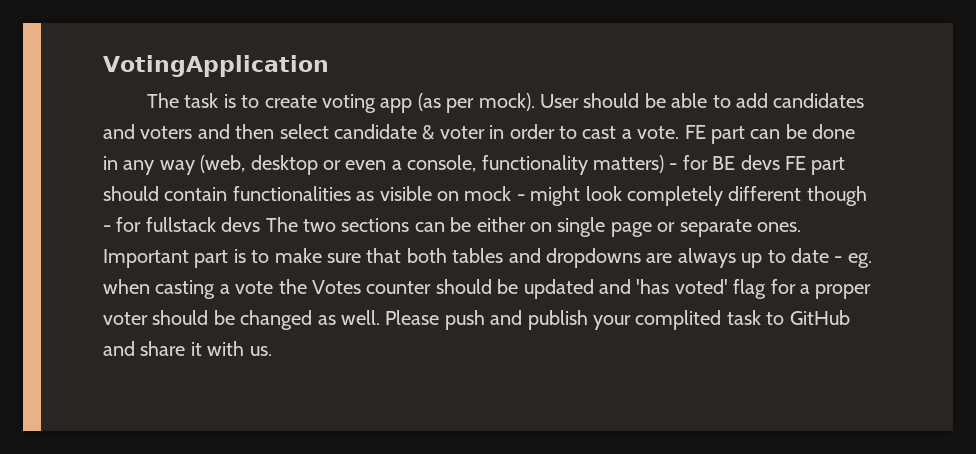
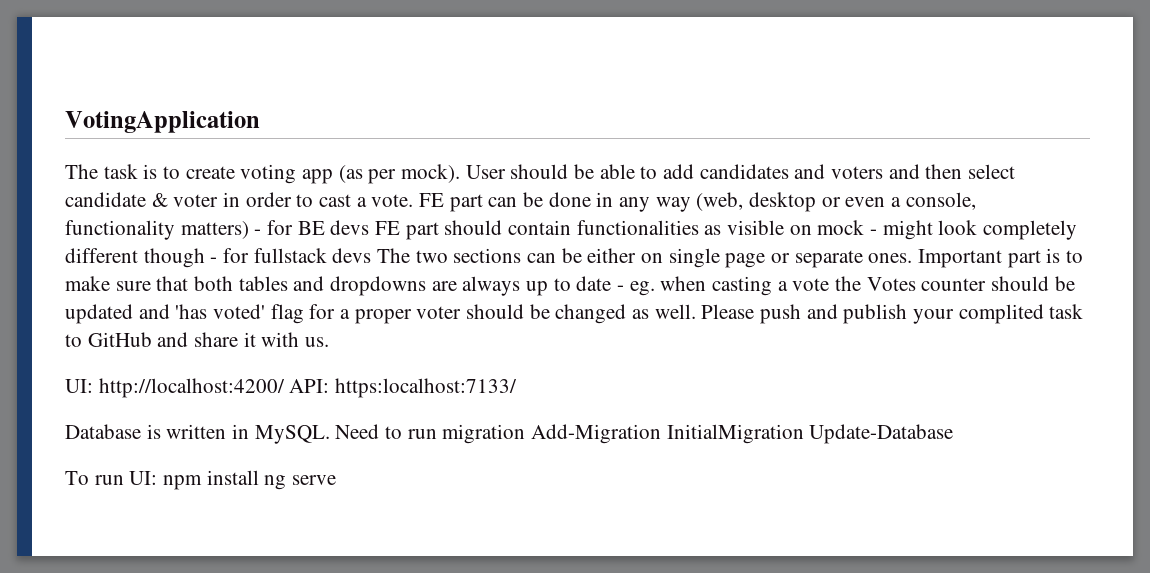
(272, 351) none -> [65,378,518,398] [65,424,954,444] [65,470,337,490] // UI: http://localhost:4200/ API: https:localhost:7133/ // Database is written in MySQL. Need to run migration Add-Migration InitialMigration Update-Database // To run UI: npm install ng serve

